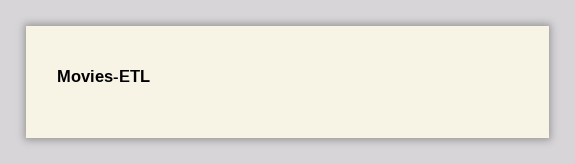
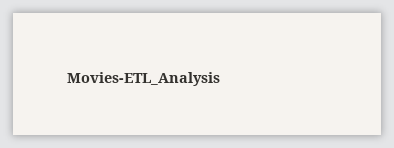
[57,70,150,82] Movies-ETL -> [67,72,220,86] Movies-ETL_Analysis

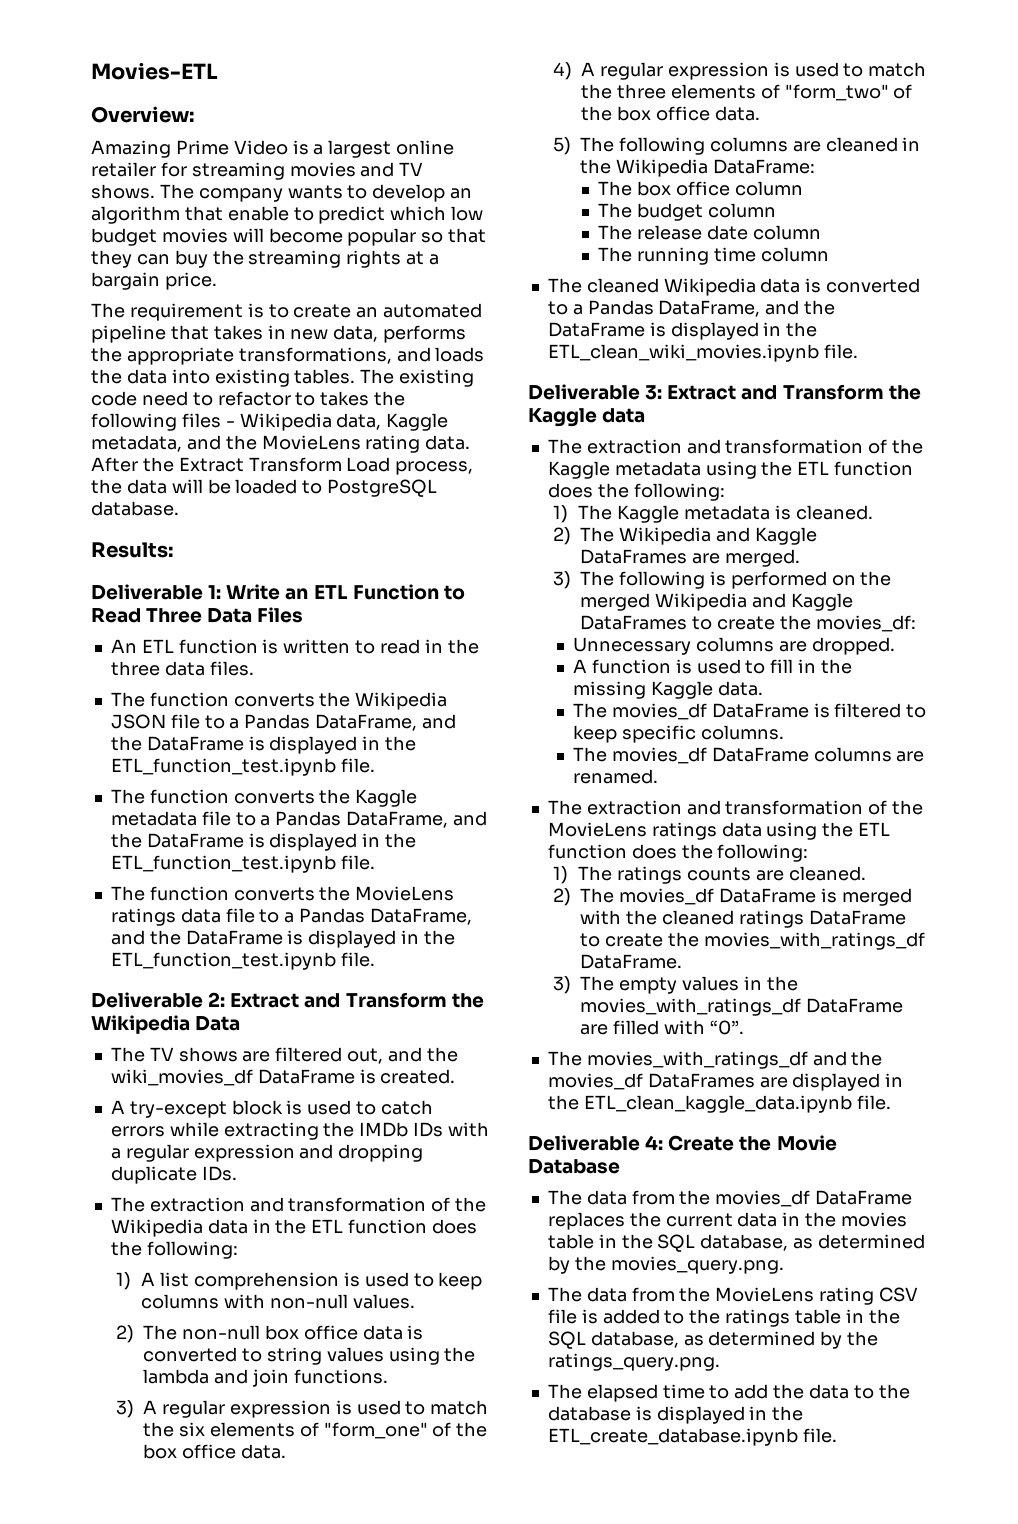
[67,72,220,86] Movies-ETL_Analysis -> [91,62,218,80] [91,106,194,123] [91,140,455,158] [91,162,424,180] [91,184,473,202] [91,206,484,224] [91,228,487,246] [91,250,440,268] [91,272,217,290] [91,303,483,321] [91,325,467,343] [91,347,485,365] [91,369,475,387] [91,391,406,406] [91,413,449,431] [91,435,471,453] [91,457,474,475] [91,479,438,497] [91,501,179,516] [91,542,173,558] [91,584,465,600] [91,607,304,623] [110,639,479,654] [110,661,254,676] [110,692,448,710] [110,714,456,731] [110,736,417,754] [110,758,375,776] [110,789,418,807] [110,811,487,828] [110,833,417,851] [110,855,375,873] [110,886,455,901] [110,908,472,926] [110,930,455,948] [110,952,375,970] [91,992,484,1008] [91,1015,241,1034] [110,1047,458,1064] [110,1069,456,1086] [110,1100,433,1118] [110,1122,489,1140] [110,1144,424,1162] [110,1166,237,1184] [110,1197,487,1212] [110,1219,477,1237] [110,1241,238,1259] [116,1272,483,1290] [141,1294,415,1309] [116,1325,424,1343] [143,1347,476,1365] [143,1369,388,1387] [116,1400,489,1418] [143,1422,488,1439] [143,1444,286,1459] [553,62,927,80] [581,84,913,101] [581,106,760,121] [553,137,921,155] [580,159,815,177] [598,181,803,196] [598,203,776,221] [598,225,821,240] [598,247,829,265] [547,278,921,296] [547,300,836,317] [547,322,818,340] [547,344,858,362] [528,384,921,400] [528,408,646,427] [547,439,924,454] [547,461,914,479] [547,483,725,501] [553,505,873,523] [553,527,817,545] [580,549,800,567] [553,571,892,589] [580,593,853,611] [580,615,916,632] [572,637,895,655] [572,659,852,674] [572,681,763,699] [572,703,927,720] [572,725,784,743] [572,747,925,764] [572,769,658,784] [547,800,924,815] [547,822,891,840] [547,844,809,862] [553,866,866,884] [553,888,912,906] [580,910,906,928] [580,932,925,950] [580,954,683,969] [553,976,798,994] [580,998,904,1016] [580,1020,744,1035] [547,1051,883,1069] [547,1073,904,1091] [547,1095,891,1113] [528,1135,837,1151] [528,1159,620,1174] [547,1190,913,1207] [547,1212,907,1230] [547,1234,925,1252] [547,1256,784,1274] [547,1287,918,1305] [547,1309,900,1327] [547,1331,879,1349] [547,1353,720,1371] [547,1384,910,1402] [547,1406,804,1424] [547,1428,837,1446] Movies-ETL // Overview: // Amazing Prime Video is a largest online retailer for streaming movies and TV shows. The company wants to develop an algorithm that enable to predict which low budget movies will become popular so that they can buy the streaming rights at a bargain price. // The requirement is to create an automated pipeline that takes in new data, performs the appropriate transformations, and loads the data into existing tables. The existing code need to refactor to takes the following files - Wikipedia data, Kaggle metadata, and the MovieLens rating data. After the Extract Transform Load process, the data will be loaded to PostgreSQL database. // Results: // Deliverable 1: Write an ETL Function to Read Three Data Files // An ETL function is written to read in the three data files. // The function converts the Wikipedia JSON file to a Pandas DataFrame, and the DataFrame is displayed in the ETL_function_test.ipynb file. // The function converts the Kaggle metadata file to a Pandas DataFrame, and the DataFrame is displayed in the ETL_function_test.ipynb file. // The function converts the MovieLens ratings data file to a Pandas DataFrame, and the DataFrame is displayed in the ETL_function_test.ipynb file. // Deliverable 2: Extract and Transform the Wikipedia Data // The TV shows are filtered out, and the wiki_movies_df DataFrame is created. // A try-except block is used to catch errors while extracting the IMDb IDs with a regular expression and dropping duplicate IDs. // The extraction and transformation of the Wikipedia data in the ETL function does the following: // 1) A list comprehension is used to keep columns with non-null values. // 2) The non-null box office data is converted to string values using the lambda and join functions. // 3) A regular expression is used to match the six elements of "form_one" of the box office data. // 4) A regular expression is used to match the three elements of "form_two" of the box office data. // 5) The following columns are cleaned in the Wikipedia DataFrame: // The box office column // The budget column // The release date column // The running time column // The cleaned Wikipedia data is converted to a Pandas DataFrame, and the DataFrame is displayed in the ETL_clean_wiki_movies.ipynb file. // Deliverable 3: Extract and Transform the Kaggle data // The extraction and transformation of the Kaggle metadata using the ETL function does the following: // 1) The Kaggle metadata is cleaned. // 2) The Wikipedia and Kaggle DataFrames are merged. // 3) The following is performed on the merged Wikipedia and Kaggle DataFrames to create the movies_df: // Unnecessary columns are dropped. // A function is used to fill in the missing Kaggle data. // The movies_df DataFrame is filtered to keep specific columns. // The movies_df DataFrame columns are renamed. // The extraction and transformation of the MovieLens ratings data using the ETL function does the following: // 1) The ratings counts are cleaned. // 2) The movies_df DataFrame is merged with the cleaned ratings DataFrame to create the movies_with_ratings_df DataFrame. // 3) The empty values in the movies_with_ratings_df DataFrame are filled with “0”. // The movies_with_ratings_df and the movies_df DataFrames are displayed in the ETL_clean_kaggle_data.ipynb file. // Deliverable 4: Create the Movie Database // The data from the movies_df DataFrame replaces the current data in the movies table in the SQL database, as determined by the movies_query.png. // The data from the MovieLens rating CSV file is added to the ratings table in the SQL database, as determined by the ratings_query.png. // The elapsed time to add the data to the database is displayed in the ETL_create_database.ipynb file.

